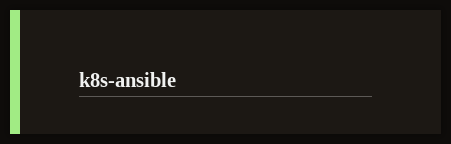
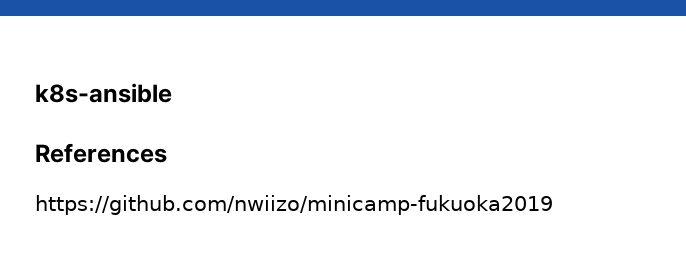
(176, 79) none -> [35,143,167,163] [35,195,553,215] // References // https://github.com/nwiizo/minicamp-fukuoka2019

